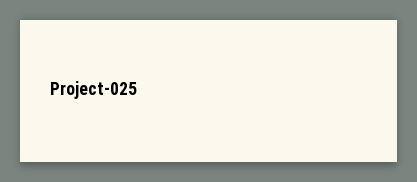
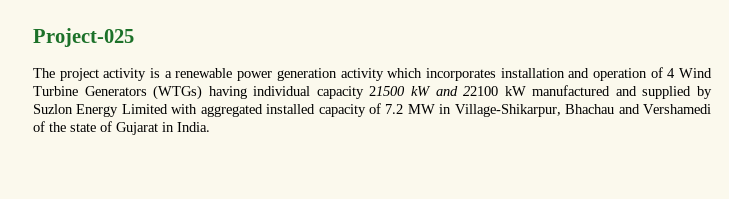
(137, 90) none -> [33,67,712,81] [33,85,712,100] [33,103,712,117] [33,121,210,135] // The project activity is a renewable power generation activity which incorporates installation and operation of 4 Wind Turbine Generators (WTGs) having individual capacity 21500 kW and 22100 kW manufactured and supplied by Suzlon Energy Limited with aggregated installed capacity of 7.2 MW in Village-Shikarpur, Bhachau and Vershamedi of the state of Gujarat in India.

